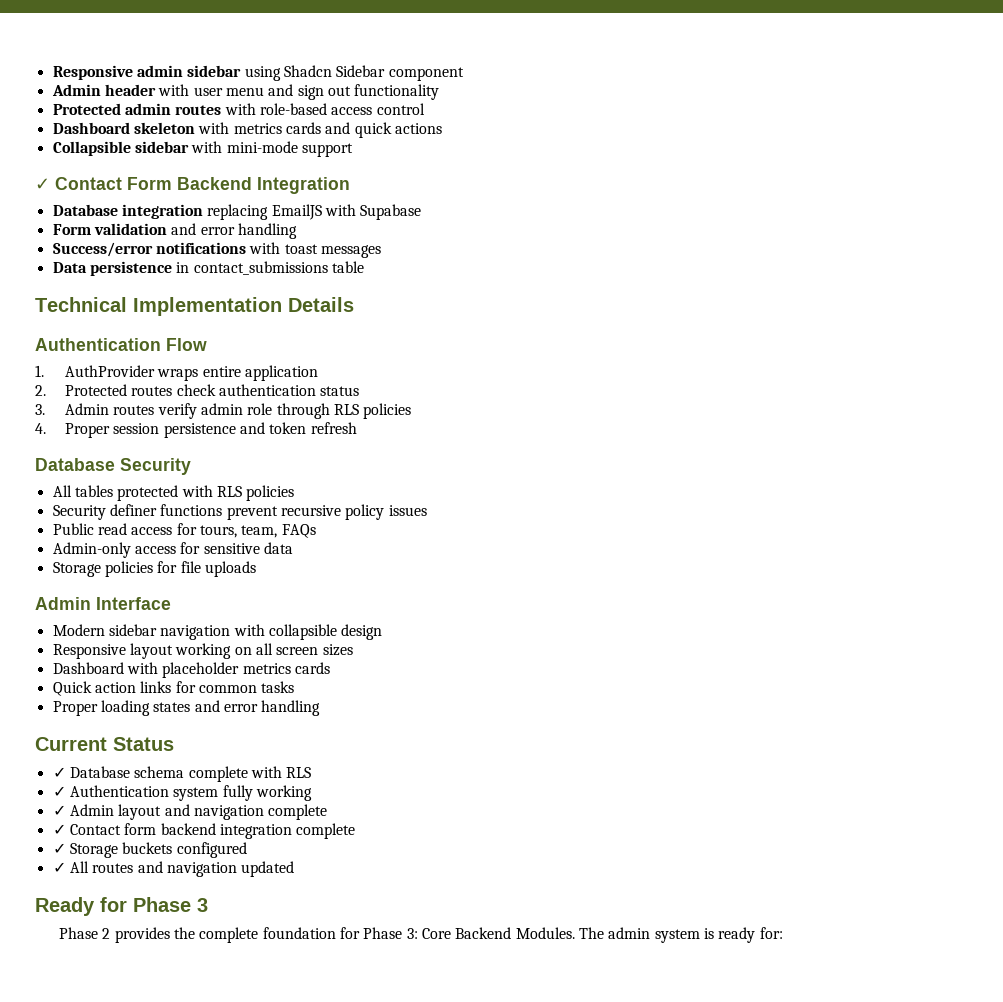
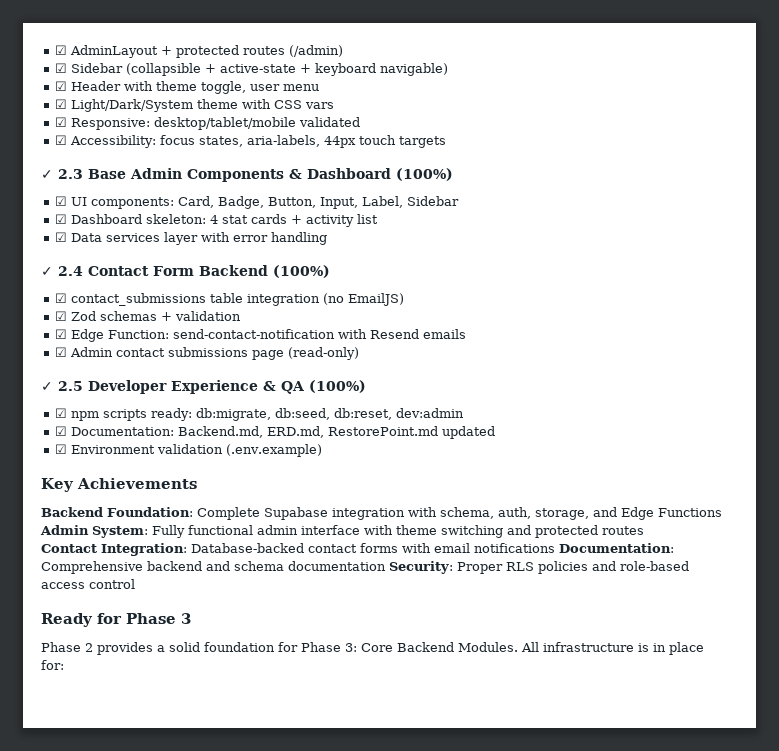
[52,65,464,81] [51,84,440,100] [52,103,425,115] [52,122,442,138] [52,141,353,157] [35,177,350,194] [52,204,422,220] [52,223,297,239] [52,242,381,258] [52,261,364,276] [35,297,354,316] [35,338,207,351] [35,365,318,381] [35,384,360,396] [35,403,412,419] [35,422,357,438] [35,458,191,475] [52,485,295,501] [52,504,427,520] [52,523,316,538] [52,542,293,558] [52,561,256,577] [35,597,171,610] [52,624,383,640] [52,643,353,659] [52,662,330,678] [52,681,295,696] [52,700,321,716] [35,737,174,751] [52,766,312,782] [52,785,312,801] [52,804,328,820] [52,823,356,839] [52,842,247,858] [52,861,295,877] Responsive admin sidebar using Shadcn Sidebar component // Admin header with user menu and sign out functionality // Protected admin routes with role-based access control // Dashboard skeleton with metrics cards and quick actions // Collapsible sidebar with mini-mode support // ✓ Contact Form Backend Integration // Database integration replacing EmailJS with Supabase // Form validation and error handling // Success/error notifications with toast messages // Data persistence in contact_submissions table // Technical Implementation Details // Authentication Flow // 1. AuthProvider wraps entire application // 2. Protected routes check authentication status // 3. Admin routes verify admin role through RLS policies // 4. Proper session persistence and token refresh // Database Security // All tables protected with RLS policies // Security definer functions prevent recursive policy issues // Public read access for tours, team, FAQs // Admin-only access for sensitive data // Storage policies for file uploads // Admin Interface // Modern sidebar navigation with collapsible design // Responsive layout working on all screen sizes // Dashboard with placeholder metrics cards // Quick action links for common tasks // Proper loading states and error handling // Current Status // ✓ Database schema complete with RLS // ✓ Authentication system fully working // ✓ Admin layout and navigation complete // ✓ Contact form backend integration complete // ✓ Storage buckets configured // ✓ All routes and navigation updated -> [55,45,344,58] [55,63,449,76] [55,81,320,94] [55,99,335,112] [55,117,361,130] [55,135,447,148] [41,168,453,182] [55,196,460,209] [55,214,379,227] [55,232,328,245] [41,265,330,278] [55,293,405,306] [55,311,242,321] [55,329,467,342] [55,347,360,360] [41,380,366,394] [55,408,465,421] [55,426,496,439] [55,444,323,457] [41,478,197,492] [41,507,722,520] [40,525,644,538] [41,543,674,556] [41,561,689,574] [41,579,135,589] ☑ AdminLayout + protected routes (/admin) // ☑ Sidebar (collapsible + active-state + keyboard navigable) // ☑ Header with theme toggle, user menu // ☑ Light/Dark/System theme with CSS vars // ☑ Responsive: desktop/tablet/mobile validated // ☑ Accessibility: focus states, aria-labels, 44px touch targets // ✓ 2.3 Base Admin Components & Dashboard (100%) // ☑ UI components: Card, Badge, Button, Input, Label, Sidebar // ☑ Dashboard skeleton: 4 stat cards + activity list // ☑ Data services layer with error handling // ✓ 2.4 Contact Form Backend (100%) // ☑ contact_submissions table integration (no EmailJS) // ☑ Zod schemas + validation // ☑ Edge Function: send-contact-notification with Resend emails // ☑ Admin contact submissions page (read-only) // ✓ 2.5 Developer Experience & QA (100%) // ☑ npm scripts ready: db:migrate, db:seed, db:reset, dev:admin // ☑ Documentation: Backend.md, ERD.md, RestorePoint.md updated // ☑ Environment validation (.env.example) // Key Achievements // Backend Foundation: Complete Supabase integration with schema, auth, storage, and Edge Functions Admin System: Fully functional admin interface with theme switching and protected routes // Contact Integration: Database-backed contact forms with email notifications Documentation: Comprehensive backend and schema documentation Security: Proper RLS policies and role-based access control
[174,927,259,943] the complete -> [157,642,200,652] a solid
[578,927,756,943] The admin system is ready -> [521,642,704,655] All infrastructure is in place

